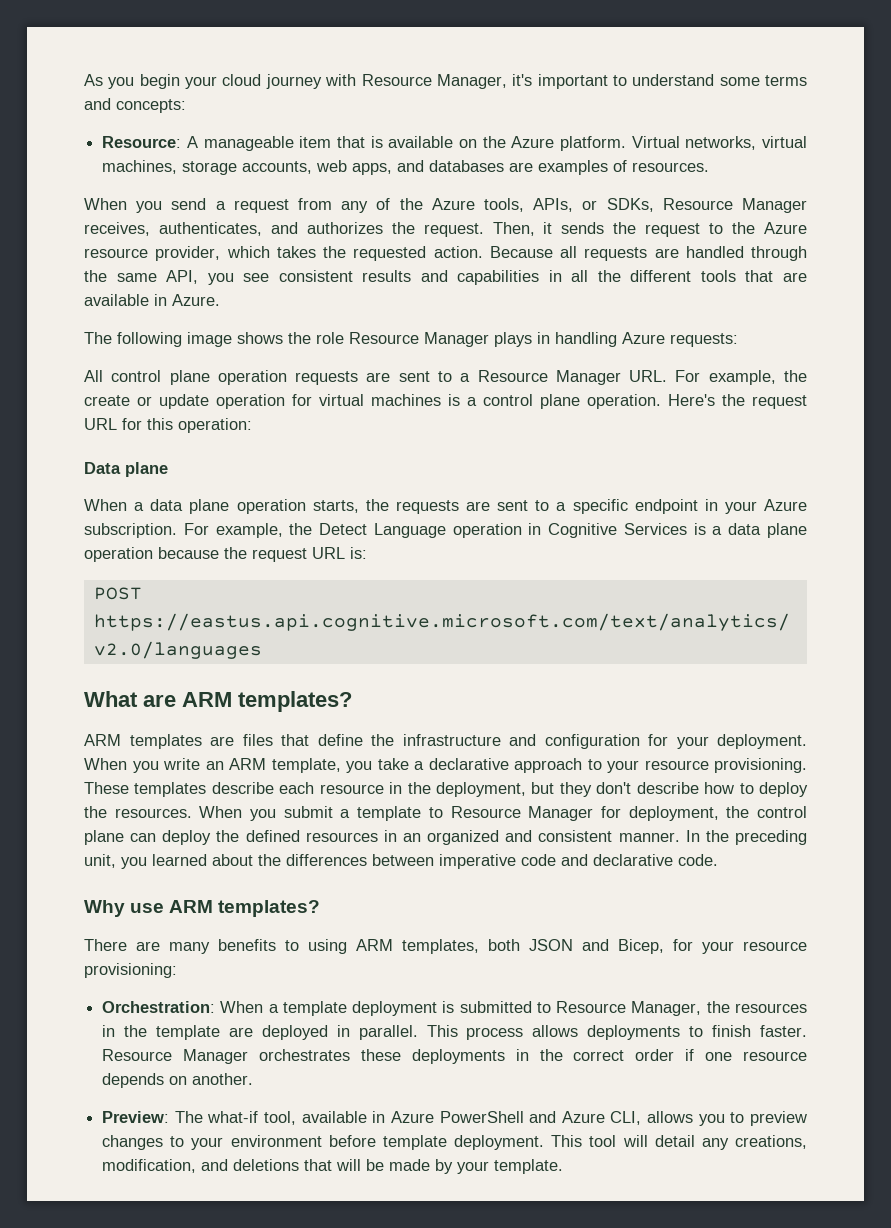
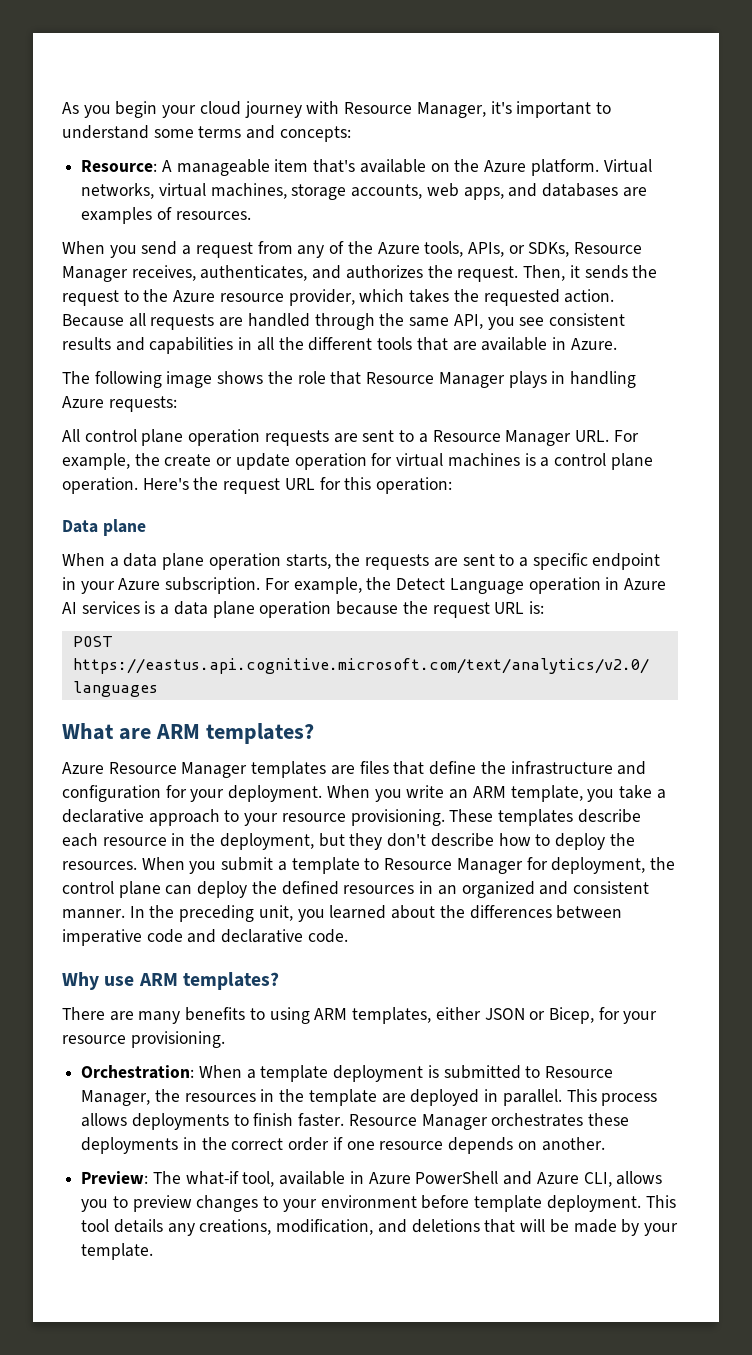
[336,136,383,148] that is -> [313,159,356,173] that's
(344, 338) none -> [330,371,362,385] that
[548,523,687,538] Cognitive Services -> [623,578,666,590] [62,601,140,614] Azure AI services
[84,734,121,746] ARM -> [62,762,248,778] Azure Resource Manager
[488,939,609,951] both JSON and -> [435,1007,546,1020] either JSON or
[84,963,177,978] provisioning: -> [130,1031,225,1048] provisioning.
[622,1135,695,1147] will detail -> [113,1219,163,1233] details

